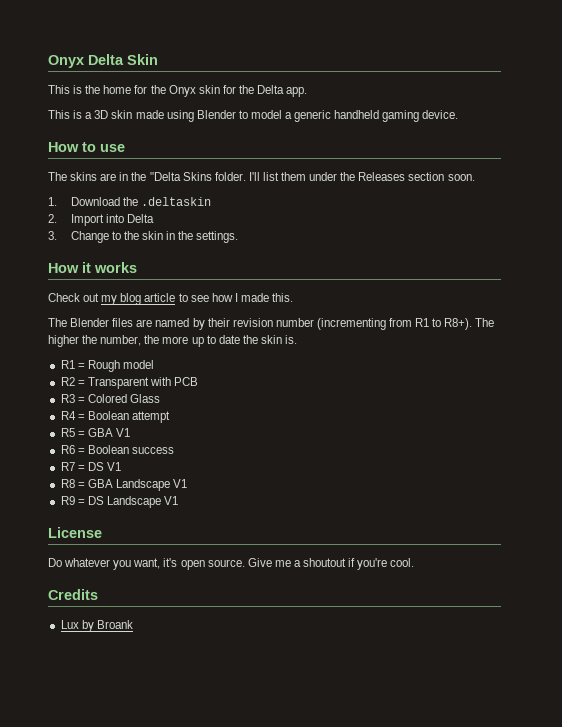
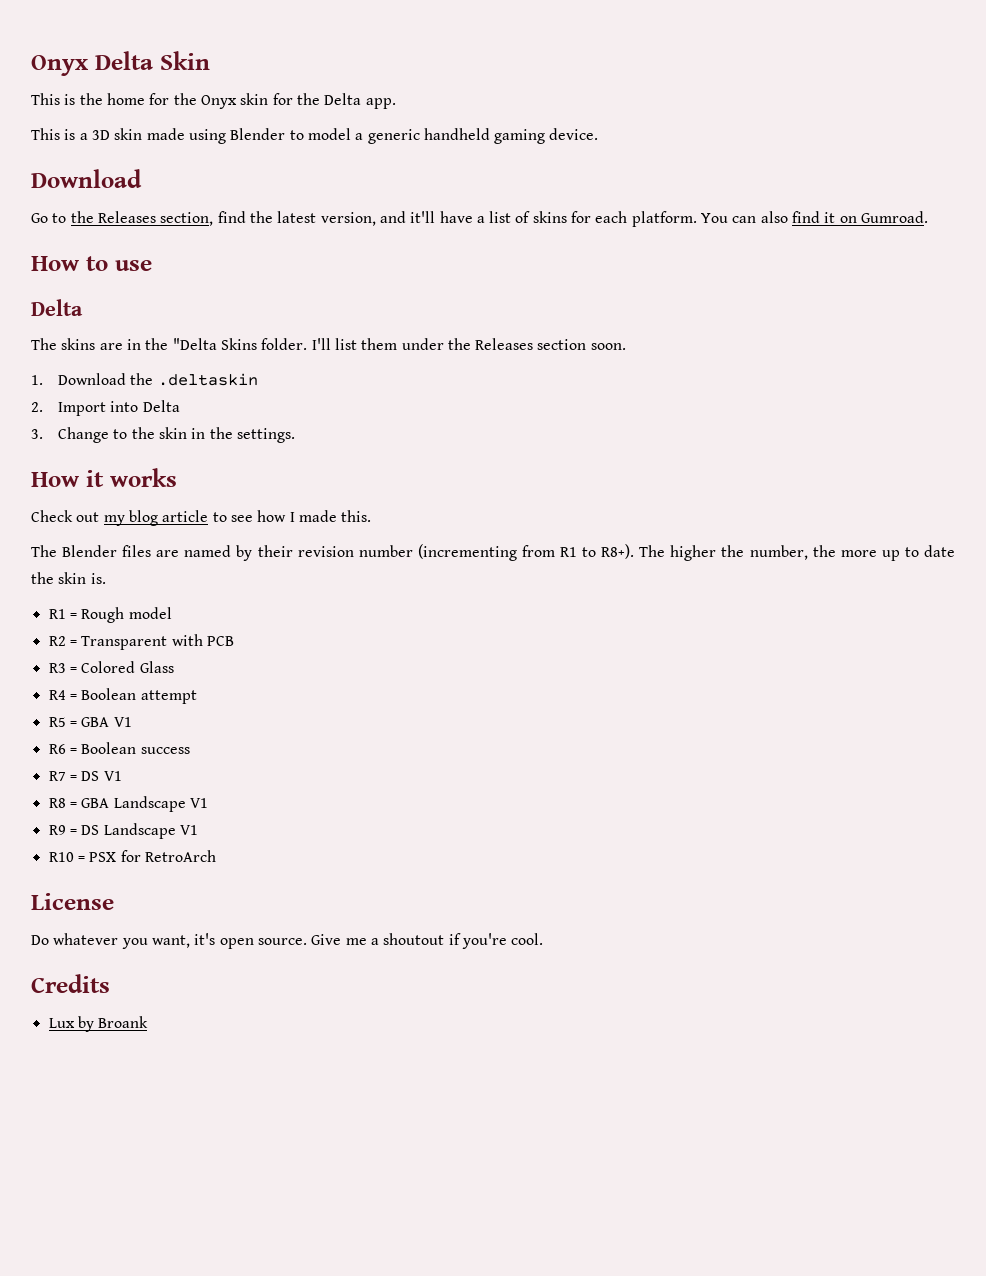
(459, 114) none -> [31,169,142,188] [31,211,929,227] // Download // Go to the Releases section, find the latest version, and it'll have a list of skins for each platform. You can also find it on Gumroad.
(125, 148) none -> [31,299,83,316] // Delta
(179, 500) none -> [48,850,216,862] // R10 = PSX for RetroArch

